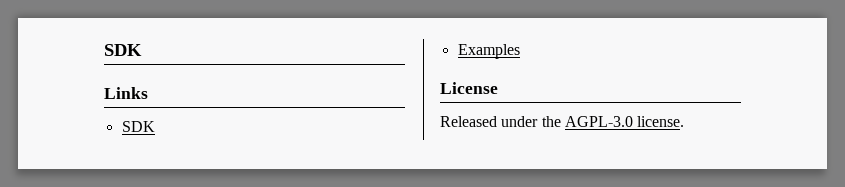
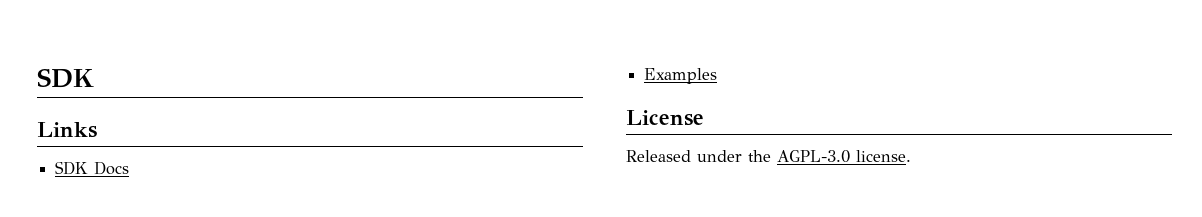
(155, 126) none -> [94,161,130,175] Docs

